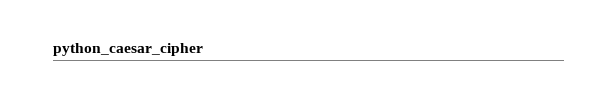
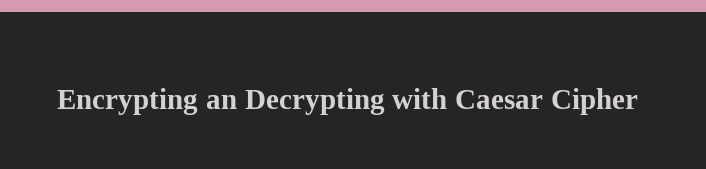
[53,43,203,56] python_caesar_cipher -> [57,88,639,115] Encrypting an Decrypting with Caesar Cipher

